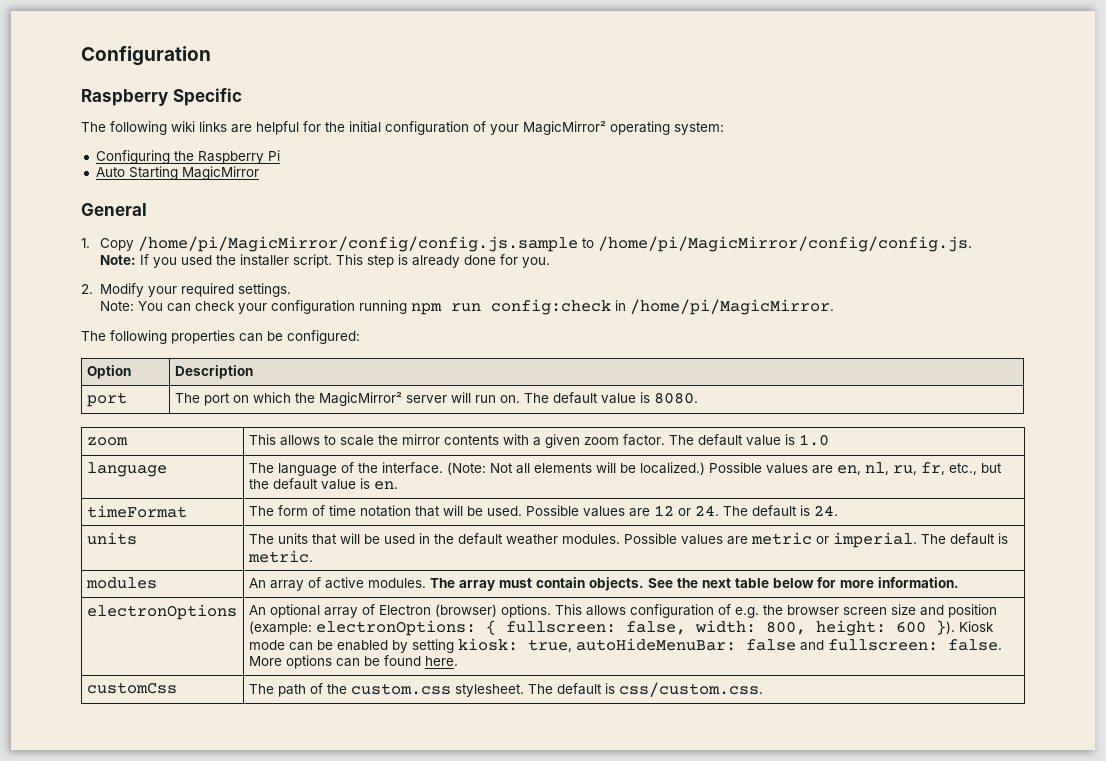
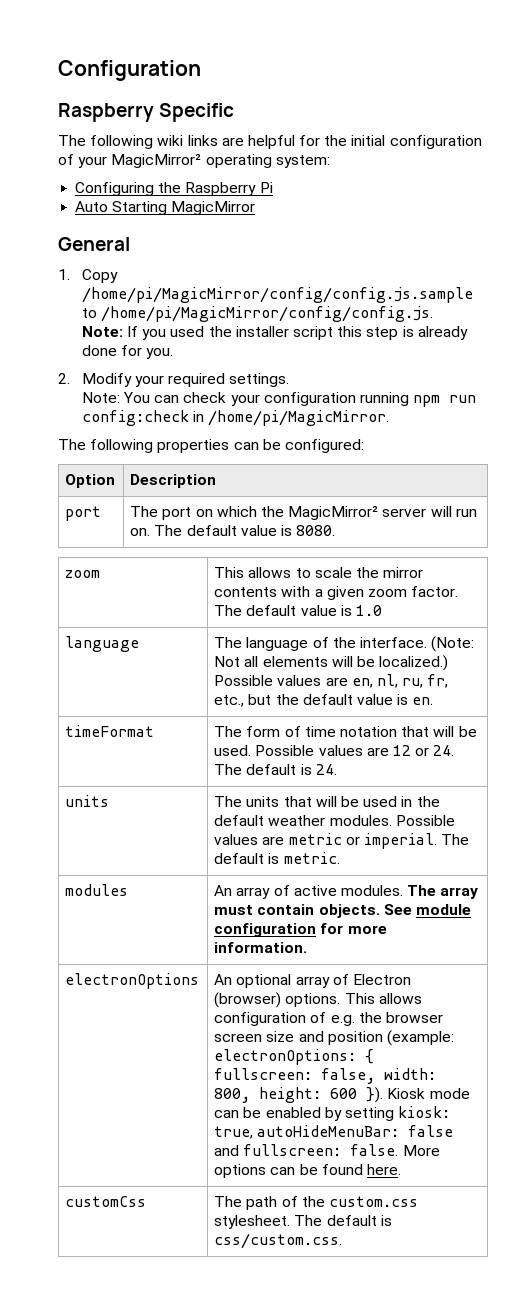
[293,254,364,268] script. This -> [293,326,363,340] script this
[676,578,814,588] the next table below -> [415,904,471,915] [214,923,317,937] module configuration

